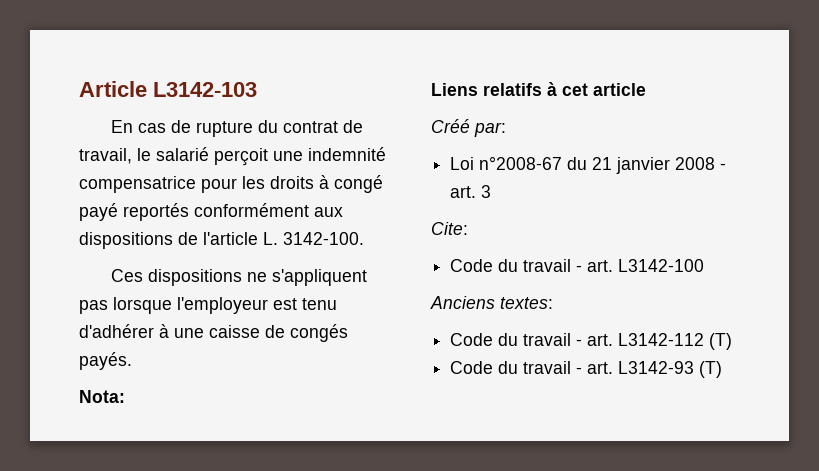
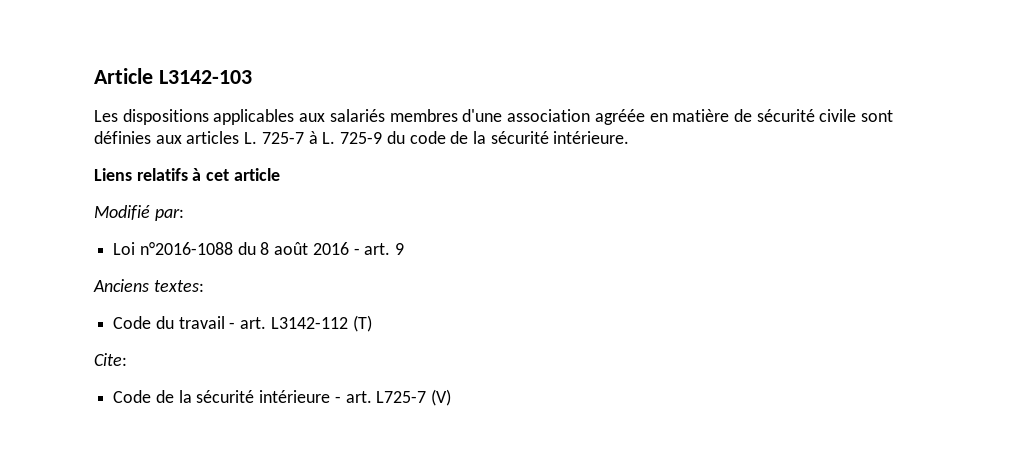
[110,120,363,137] [79,147,386,166] [79,175,383,193] [79,203,343,221] [79,232,364,249] [110,269,367,286] [79,297,337,314] [79,324,348,342] [79,352,132,370] [79,390,125,403] En cas de rupture du contrat de travail, le salarié perçoit une indemnité compensatrice pour les droits à congé payé reportés conformément aux dispositions de l'article L. 3142-100. // Ces dispositions ne s'appliquent pas lorsque l'employeur est tenu d'adhérer à une caisse de congés payés. // Nota: -> [94,109,894,125] [94,131,630,144] Les dispositions applicables aux salariés membres d'une association agréée en matière de sécurité civile sont définies aux articles L. 725-7 à L. 725-9 du code de la sécurité intérieure.
[431,119,470,133] Créé -> [94,205,150,220] Modifié
[479,156,727,174] [450,185,492,198] [431,222,468,235] [450,259,705,272] n°2008-67 du 21 janvier 2008 - art. 3 // Cite: // Code du travail - art. L3142-100 -> [139,242,405,255] n°2016-1088 du 8 août 2016 - art. 9
[450,361,723,378] // Code du travail - art. L3142-93 (T) -> [94,353,127,366] [113,389,452,406] // Cite: // Code de la sécurité intérieure - art. L725-7 (V)

